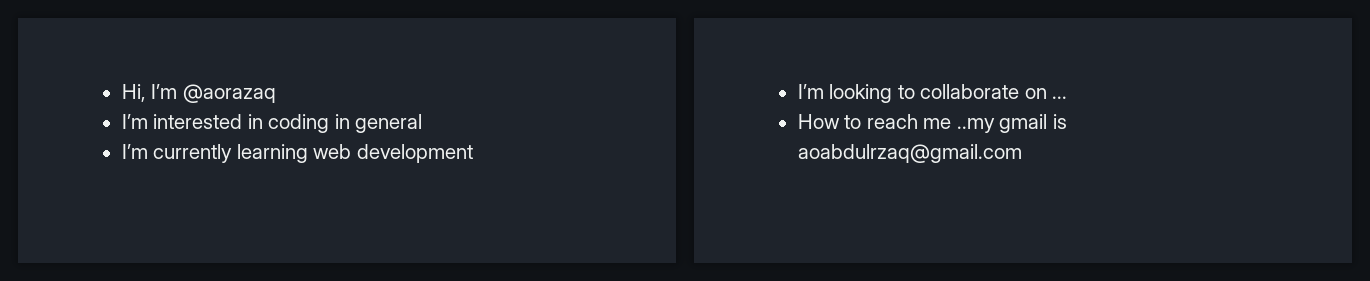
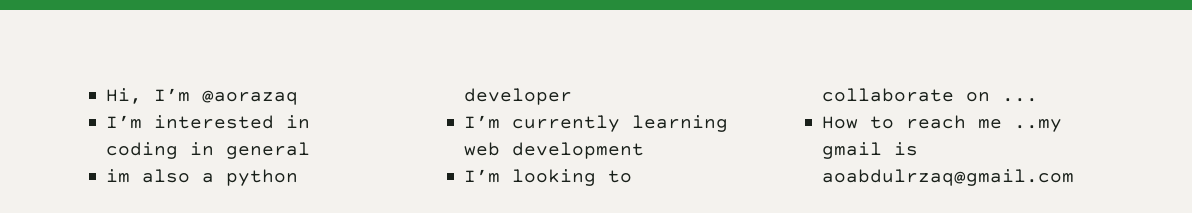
(423, 123) none -> [106,169,299,186] [464,88,573,105] // im also a python developer

